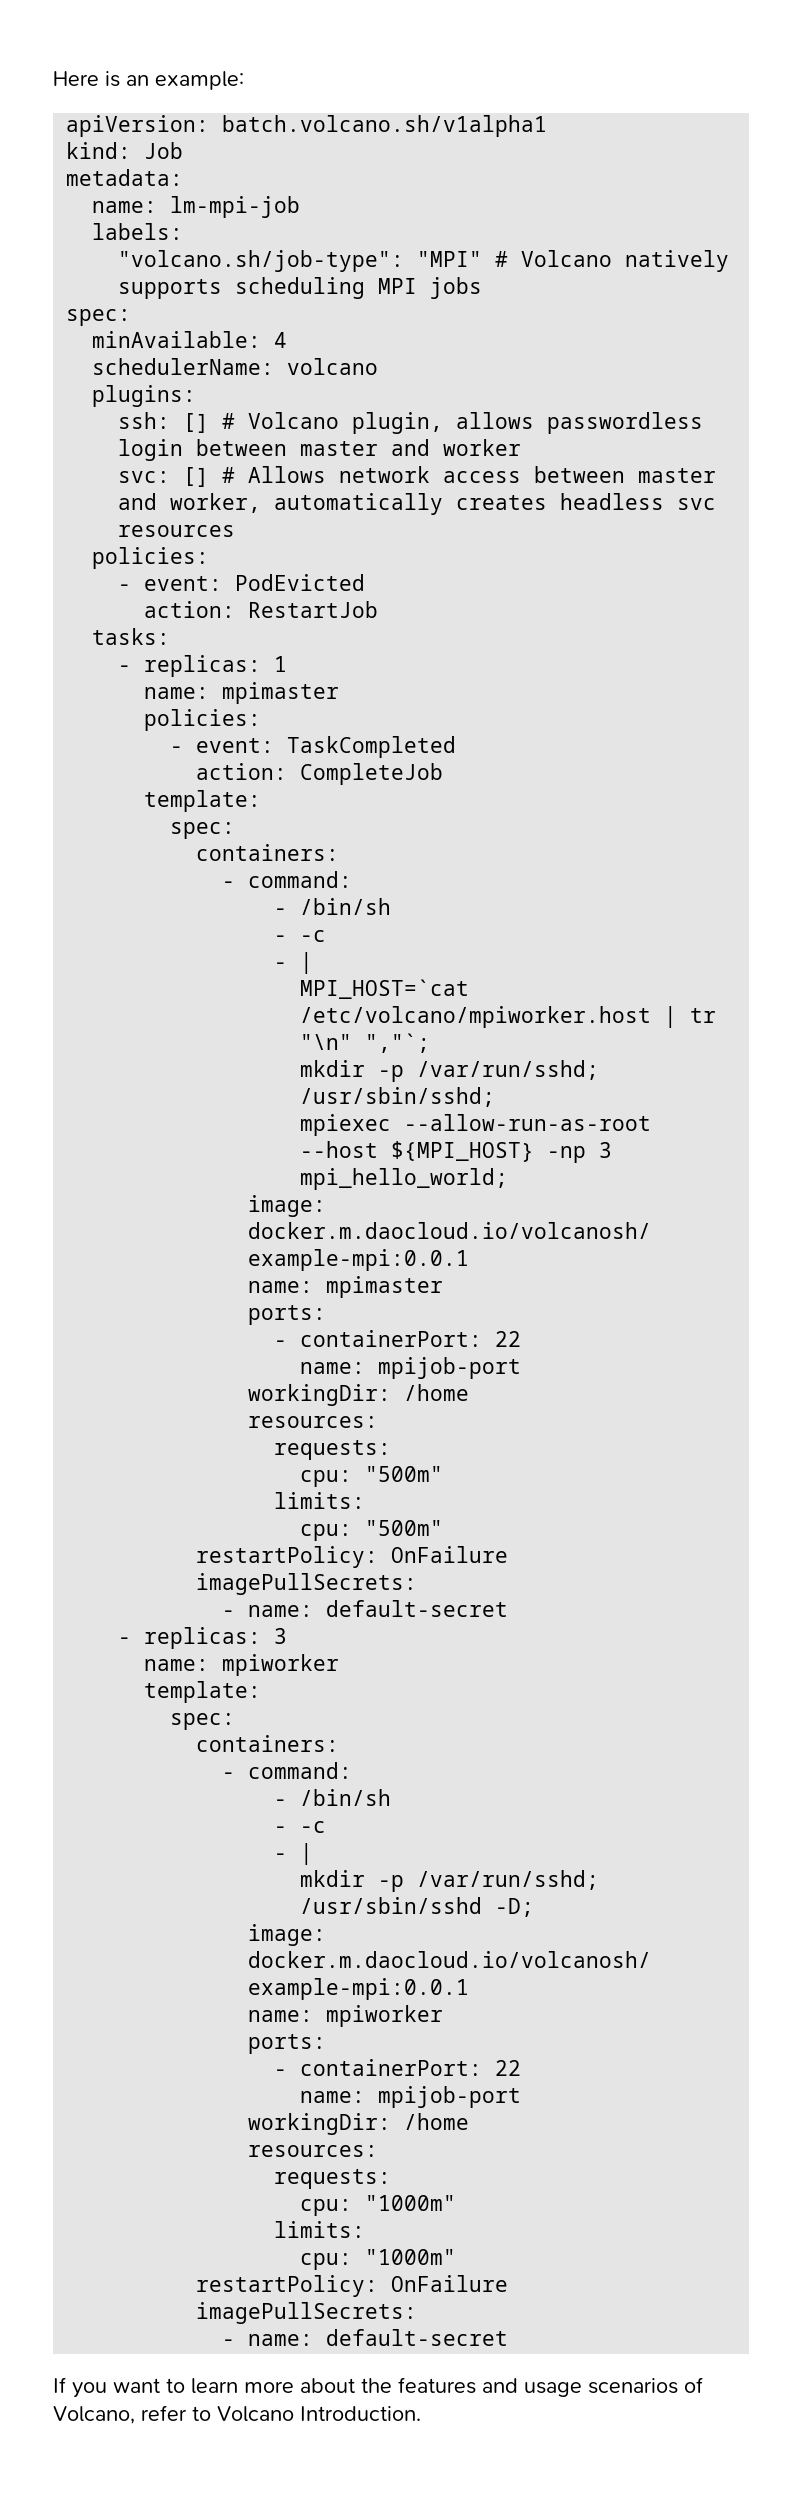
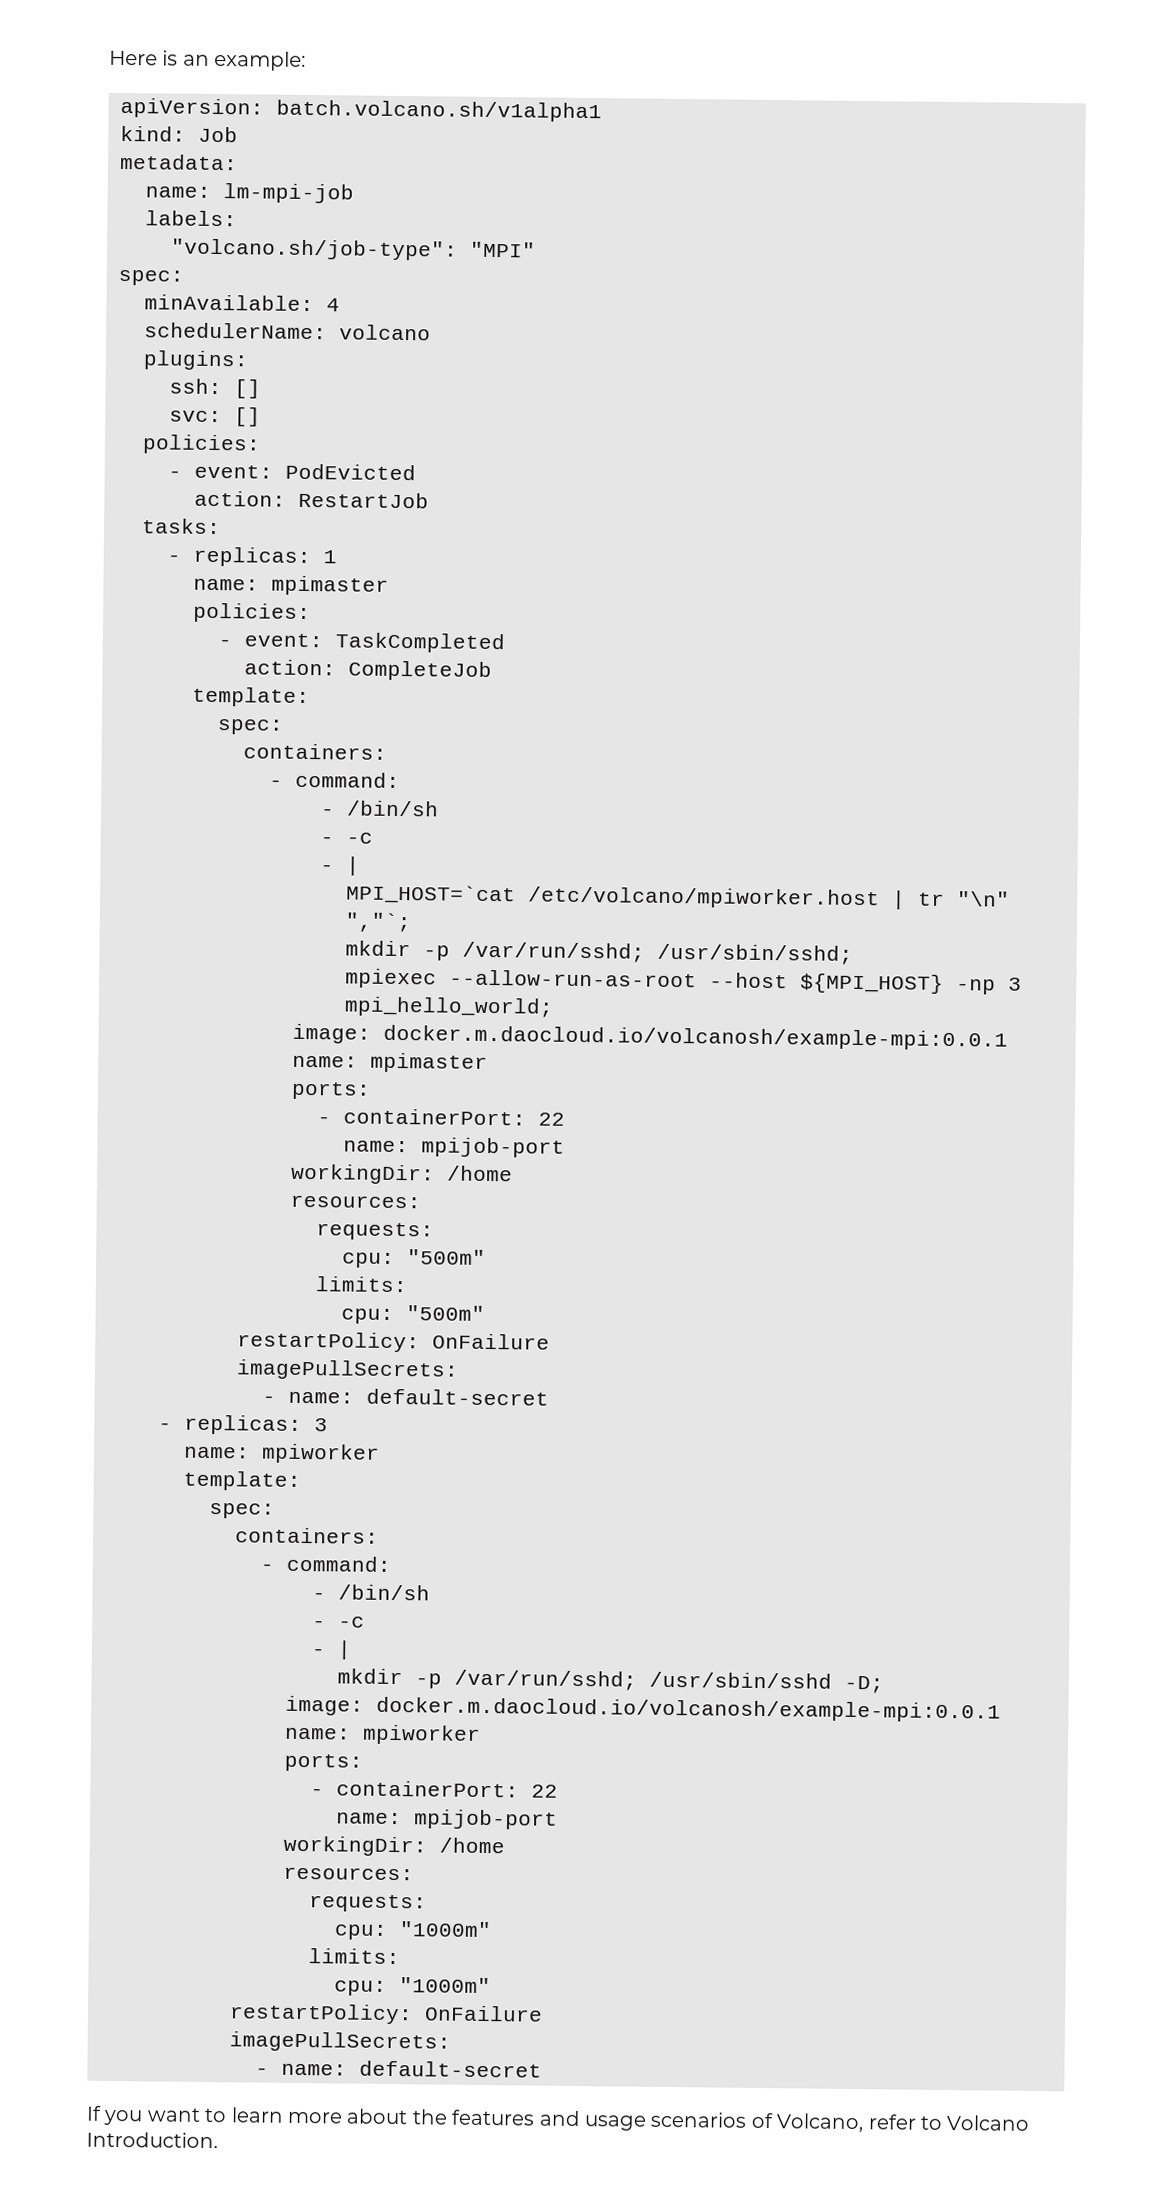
[495,250,730,272] [118,277,483,299] # Volcano natively supports scheduling MPI jobs -> (536, 249) none
[222,412,704,434] [118,439,522,461] [118,466,717,487] [118,493,717,515] [118,525,236,537] # Volcano plugin, allows passwordless login between master and worker // svc: [] # Allows network access between master and worker, automatically creates headless svc resources -> [169,407,261,427] // svc: []

